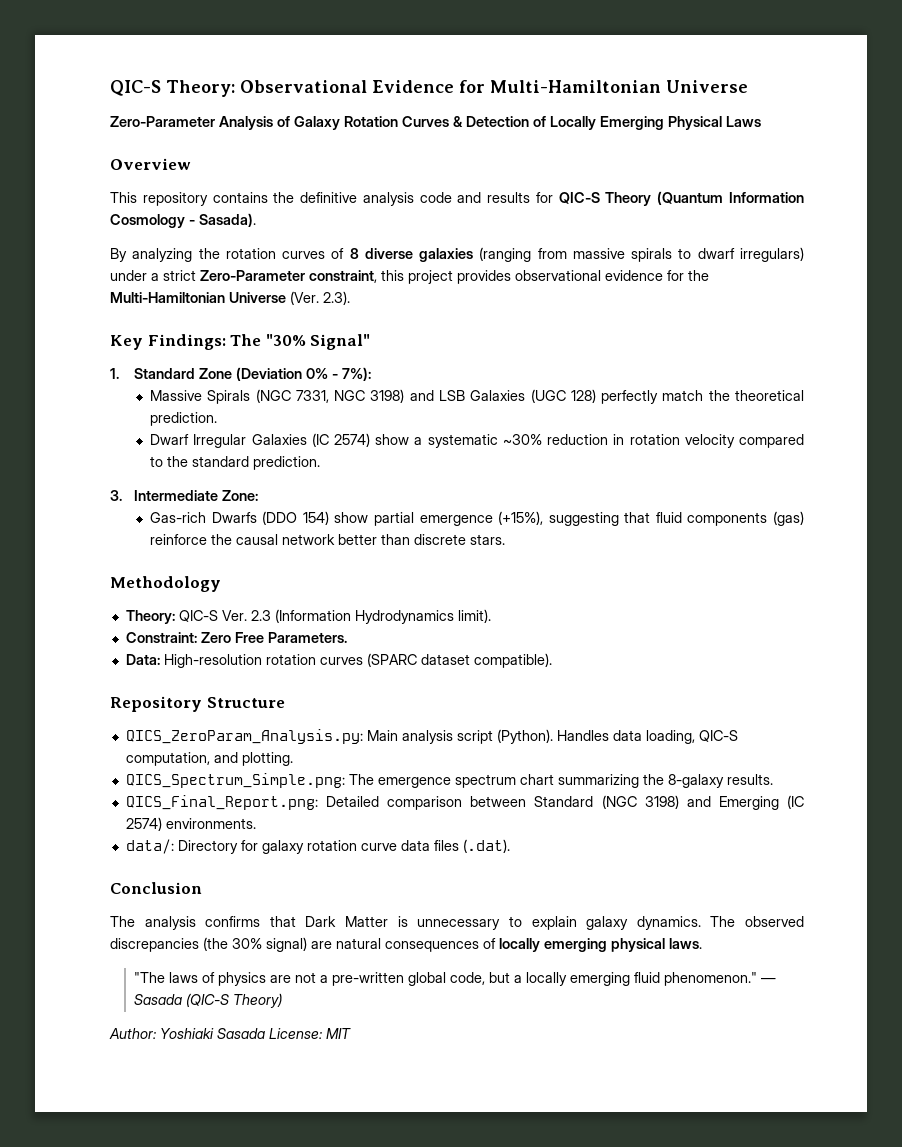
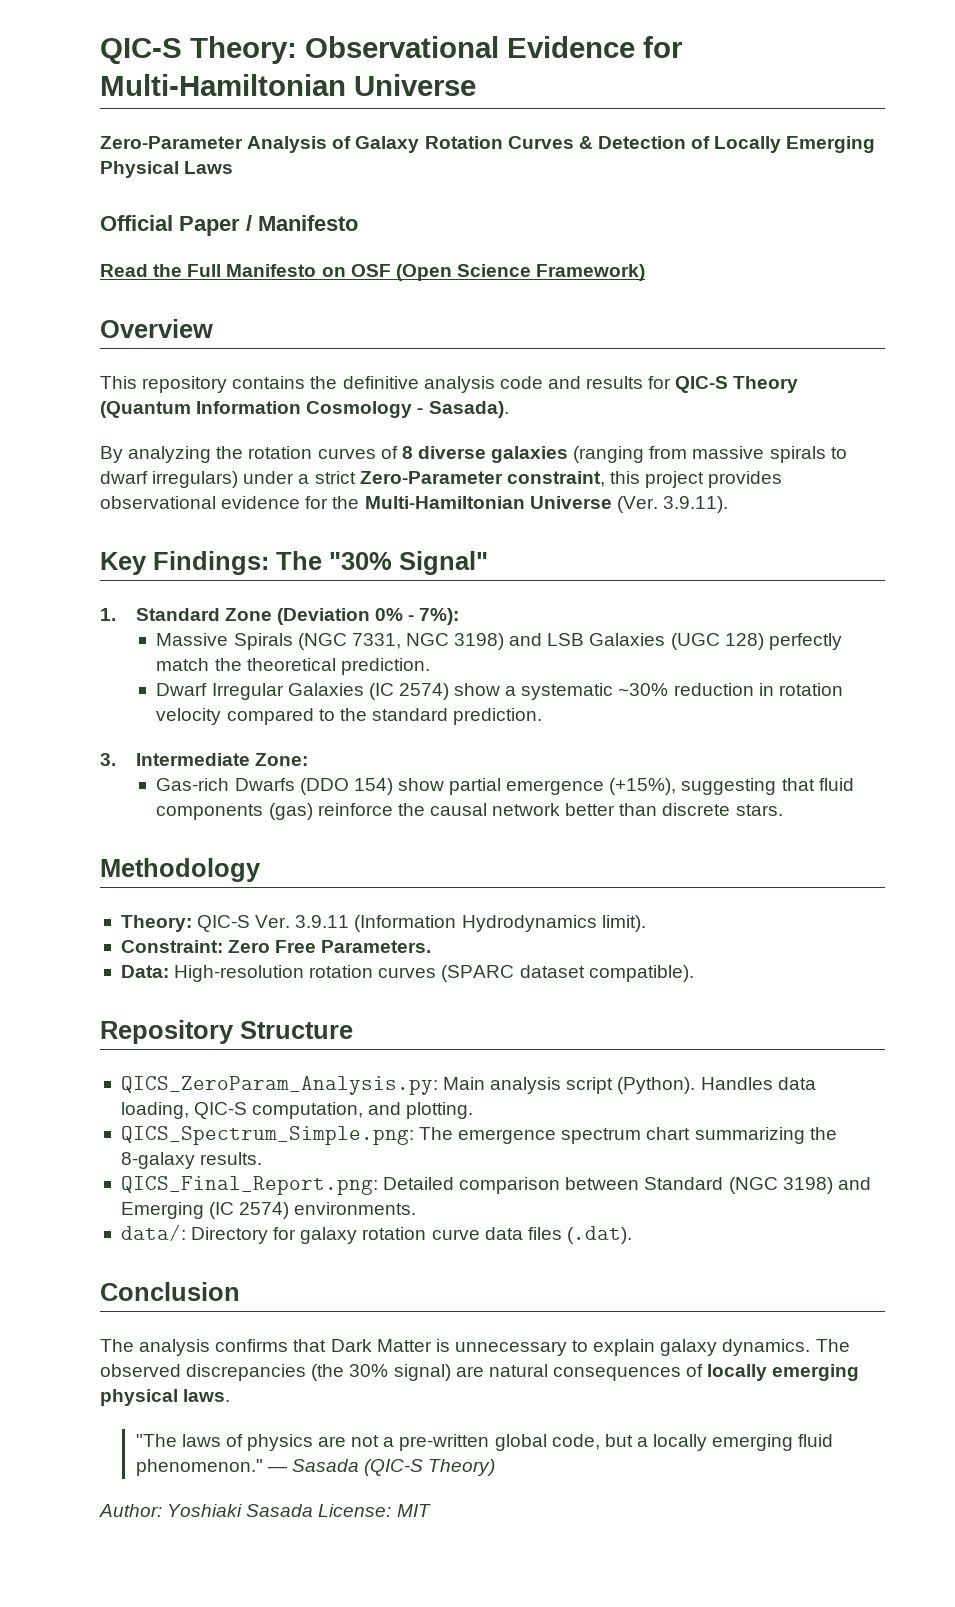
(761, 121) none -> [100,215,358,236] [100,264,646,281] // Official Paper / Manifesto // Read the Full Manifesto on OSF (Open Science Framework)
[323,291,350,305] 2.3). -> [662,496,728,513] 3.9.11).
[250,610,271,621] 2.3 -> [295,915,350,928] 3.9.11

